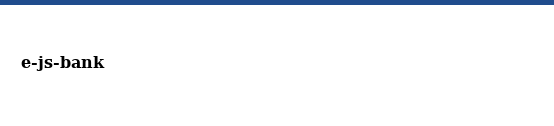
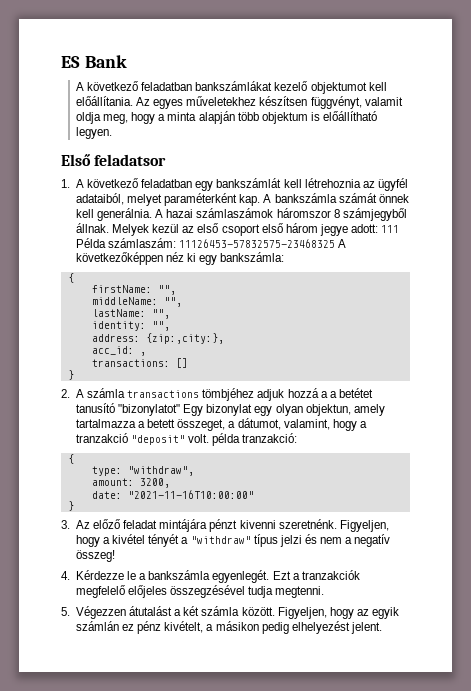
[21,56,105,71] e-js-bank -> [61,55,127,68] [75,81,387,94] [75,96,403,109] [75,111,377,124] [75,127,112,139] [61,154,167,166] [61,178,408,191] [75,193,409,206] [75,208,407,221] [75,223,400,236] [75,238,347,248] [75,252,285,265] [67,273,74,283] [91,285,176,295] [91,297,182,307] [91,309,170,319] [91,321,170,331] [91,333,224,344] [91,346,146,356] [91,358,188,368] [67,370,74,380] [61,388,373,401] [75,403,385,416] [75,418,367,431] [75,433,298,446] [67,454,74,464] [91,466,194,476] [91,478,170,488] [91,490,254,499] [67,501,74,511] [61,519,389,532] [75,534,391,547] [75,550,115,562] [61,570,360,583] [75,585,325,598] [61,606,399,619] [75,621,382,634] ES Bank // A következő feladatban bankszámlákat kezelő objektumot kell előállítania. Az egyes műveletekhez készítsen függvényt, valamit oldja meg, hogy a minta alapján több objektum is előállítható legyen. // Első feladatsor // 1. A következő feladatban egy bankszámlát kell létrehoznia az ügyfél adataiból, melyet paraméterként kap. A bankszámla számát önnek kell generálnia. A hazai számlaszámok háromszor 8 számjegyből állnak. Melyek kezül az első csoport első három jegye adott: 111 Példa számlaszám: 11126453-57832575-23468325 A következőképpen néz ki egy bankszámla: // { // firstName: "", // middleName: "", // lastName: "", // identity: "", // address: {zip:,city:}, // acc_id: , // transactions: [] // } // 2. A számla transactions tömbjéhez adjuk hozzá a a betétet tanusító "bizonylatot" Egy bizonylat egy olyan objektun, amely tartalmazza a betett összeget, a dátumot, valamint, hogy a tranzakció "deposit" volt. példa tranzakció: // { // type: "withdraw", // amount: 3200, // date: "2021-11-16T10:00:00" // } // 3. Az előző feladat mintájára pénzt kivenni szeretnénk. Figyeljen, hogy a kivétel tényét a "withdraw" típus jelzi és nem a negatív összeg! // 4. Kérdezze le a bankszámla egyenlegét. Ezt a tranzakciók megfelelő előjeles összegzésével tudja megtenni. // 5. Végezzen átutalást a két számla között. Figyeljen, hogy az egyik számlán ez pénz kivételt, a másikon pedig elhelyezést jelent.

